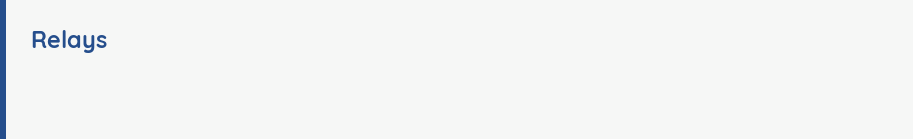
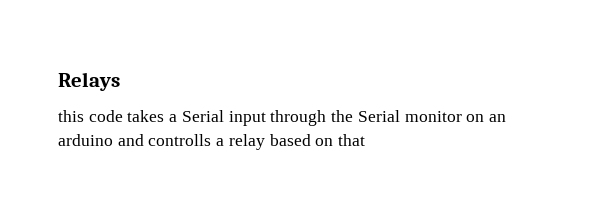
(107, 41) none -> [58,110,506,126] [58,134,366,150] // this code takes a Serial input through the Serial monitor on an arduino and controlls a relay based on that

